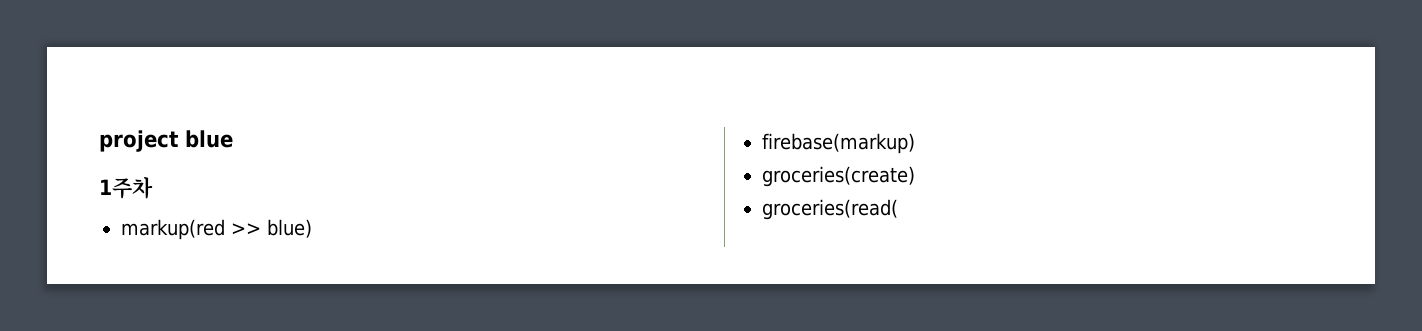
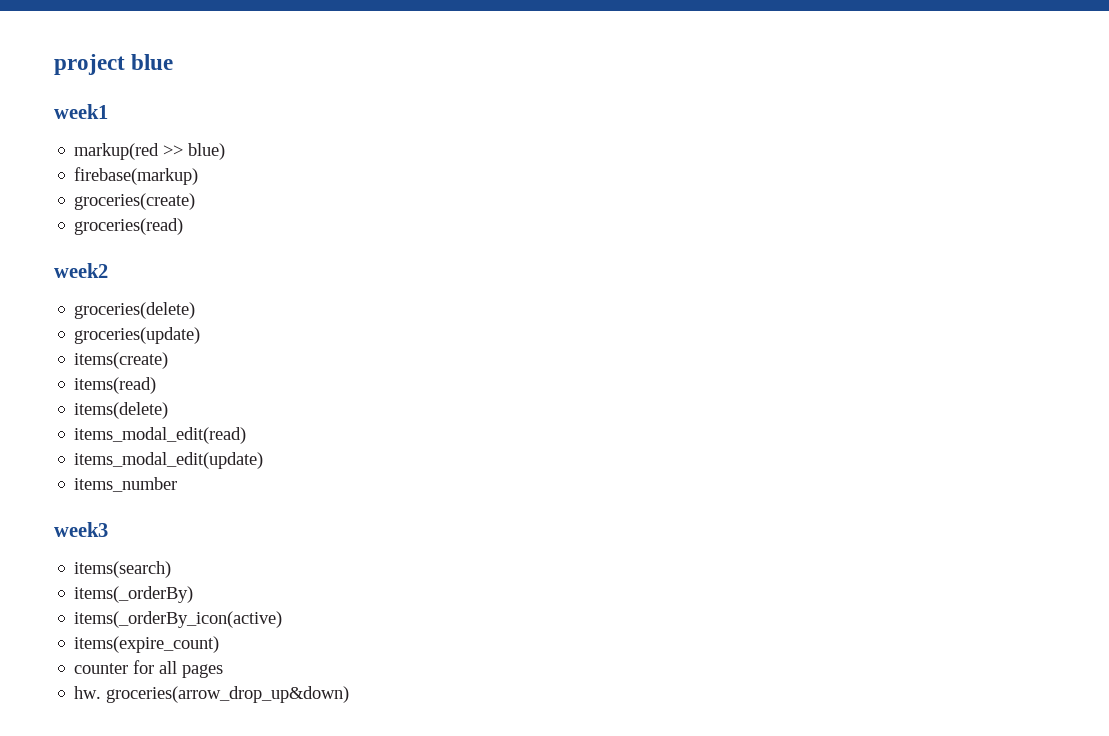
[99,177,153,199] 1주차 -> [54,104,108,119] week1
[762,199,898,220] groceries(read( -> [74,218,184,235] [54,263,108,278] [74,302,196,319] [74,327,201,344] [74,352,169,369] [74,377,157,394] [74,402,169,419] [74,427,247,444] [74,452,264,469] [74,477,178,492] [54,522,108,537] [74,561,172,578] [74,586,194,603] [74,611,283,628] [74,636,220,653] [74,660,224,678] [74,686,350,703] groceries(read) // week2 // groceries(delete) // groceries(update) // items(create) // items(read) // items(delete) // items_modal_edit(read) // items_modal_edit(update) // items_number // week3 // items(search) // items(_orderBy) // items(_orderBy_icon(active) // items(expire_count) // counter for all pages // hw. groceries(arrow_drop_up&down)

